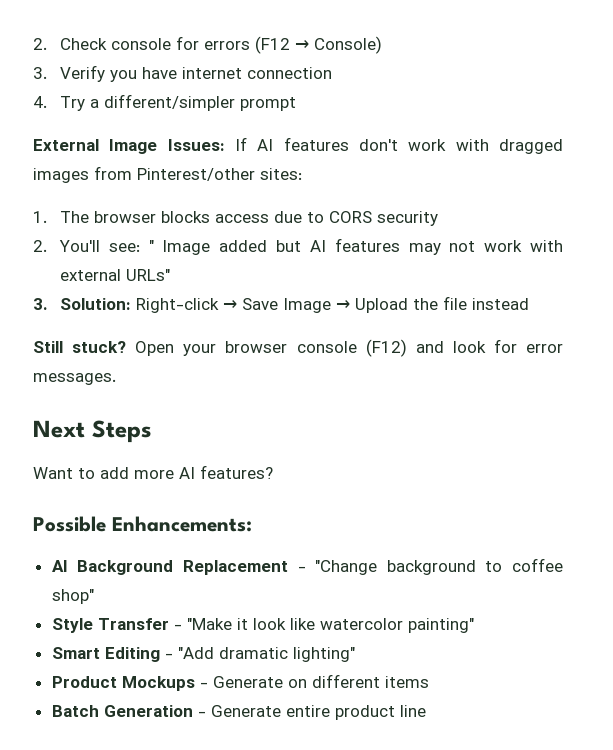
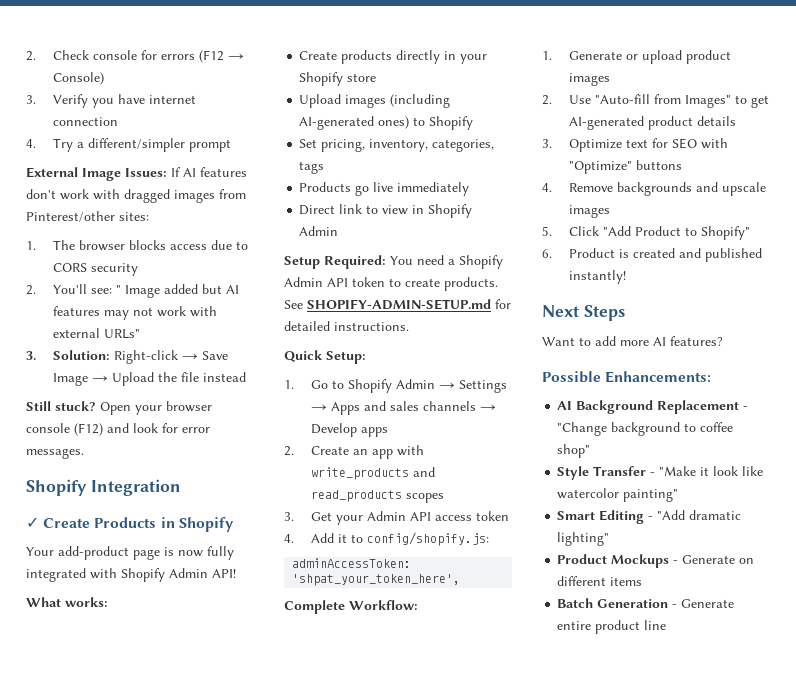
(116, 379) none -> [26,479,181,496] [26,517,234,532] [26,546,234,560] [26,568,236,582] [26,597,108,607] [299,50,488,64] [299,72,377,86] [299,94,451,108] [299,116,474,130] [299,139,495,152] [299,161,325,174] [299,182,470,196] [299,204,473,218] [299,226,339,236] [284,255,503,269] [284,277,498,291] [284,299,511,310] [284,321,409,331] [284,350,366,364] [284,379,507,393] [310,401,496,415] [310,423,388,437] [284,445,424,459] [310,467,435,480] [310,490,444,503] [284,511,509,525] [284,532,489,546] [292,558,412,568] [292,574,461,586] [284,600,418,614] [542,50,731,64] [568,73,610,86] [542,94,769,108] [568,116,736,130] [542,138,728,152] [568,160,682,174] [542,182,766,196] [568,205,610,218] [542,226,750,240] [542,248,762,262] [568,270,626,284] // Shopify Integration // ✓ Create Products in Shopify // Your add-product page is now fully integrated with Shopify Admin API! // What works: // Create products directly in your Shopify store // Upload images (including AI-generated ones) to Shopify // Set pricing, inventory, categories, tags // Products go live immediately // Direct link to view in Shopify Admin // Setup Required: You need a Shopify Admin API token to create products. See SHOPIFY-ADMIN-SETUP.md for detailed instructions. // Quick Setup: // 1. Go to Shopify Admin → Settings → Apps and sales channels → Develop apps // 2. Create an app with write_products and read_products scopes // 3. Get your Admin API access token // 4. Add it to config/shopify.js: // adminAccessToken: 'shpat_your_token_here', // Complete Workflow: // 1. Generate or upload product images // 2. Use "Auto-fill from Images" to get AI-generated product details // 3. Optimize text for SEO with "Optimize" buttons // 4. Remove backgrounds and upscale images // 5. Click "Add Product to Shopify" // 6. Product is created and published instantly!

